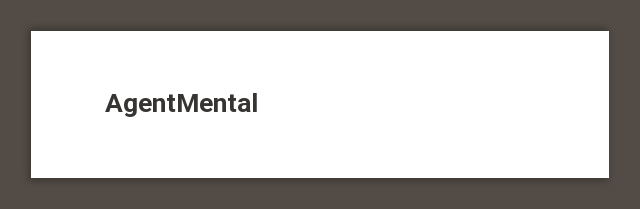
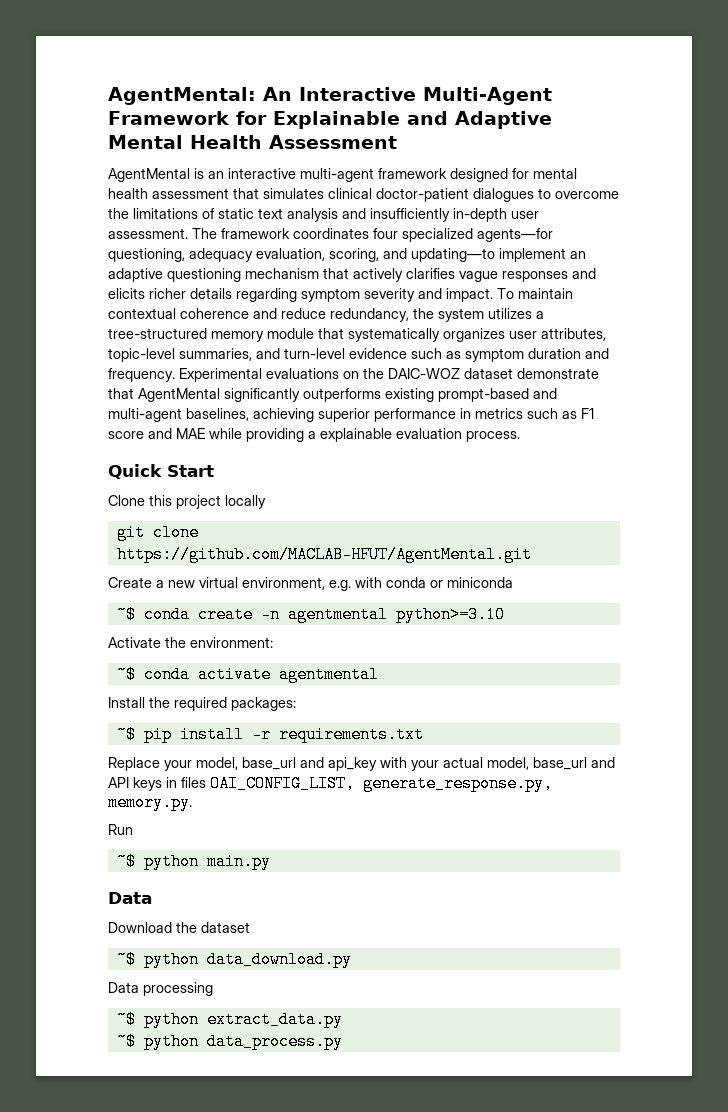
[105,93,258,117] AgentMental -> [108,87,552,105] [108,111,552,129] [108,135,397,149] [108,168,577,182] [108,188,619,202] [108,208,539,222] [108,228,553,242] [108,248,586,262] [108,268,596,282] [108,288,573,302] [108,308,544,322] [108,328,606,342] [108,348,609,362] [108,368,599,382] [108,388,557,402] [108,408,594,422] [108,428,520,442] [108,464,214,479] [108,495,266,509] [116,524,199,541] [116,546,532,563] [108,577,513,591] [116,606,505,623] [108,637,273,648] [116,666,379,683] [108,697,296,711] [116,726,424,743] [108,757,615,771] [108,775,553,792] [108,794,192,811] [108,824,133,835] [116,853,271,870] [108,892,152,904] [108,922,250,933] [116,951,352,968] [108,982,213,996] [116,1011,343,1028] [116,1033,343,1050] AgentMental: An Interactive Multi-Agent Framework for Explainable and Adaptive Mental Health Assessment // AgentMental is an interactive multi-agent framework designed for mental health assessment that simulates clinical doctor-patient dialogues to overcome the limitations of static text analysis and insufficiently in-depth user assessment. The framework coordinates four specialized agents—for questioning, adequacy evaluation, scoring, and updating—to implement an adaptive questioning mechanism that actively clarifies vague responses and elicits richer details regarding symptom severity and impact. To maintain contextual coherence and reduce redundancy, the system utilizes a tree-structured memory module that systematically organizes user attributes, topic-level summaries, and turn-level evidence such as symptom duration and frequency. Experimental evaluations on the DAIC-WOZ dataset demonstrate that AgentMental significantly outperforms existing prompt-based and multi-agent baselines, achieving superior performance in metrics such as F1 score and MAE while providing a explainable evaluation process. // Quick Start // Clone this project locally // git clone https://github.com/MACLAB-HFUT/AgentMental.git // Create a new virtual environment, e.g. with conda or miniconda // ~$ conda create -n agentmental python>=3.10 // Activate the environment: // ~$ conda activate agentmental // Install the required packages: // ~$ pip install -r requirements.txt // Replace your model, base_url and api_key with your actual model, base_url and API keys in files OAI_CONFIG_LIST, generate_response.py, memory.py. // Run // ~$ python main.py // Data // Download the dataset // ~$ python data_download.py // Data processing // ~$ python extract_data.py // ~$ python data_process.py

